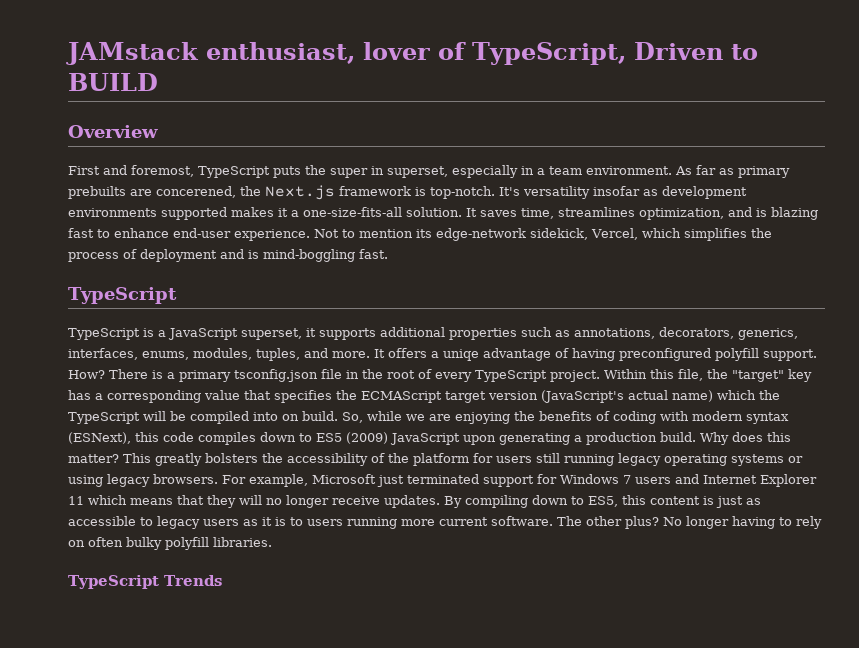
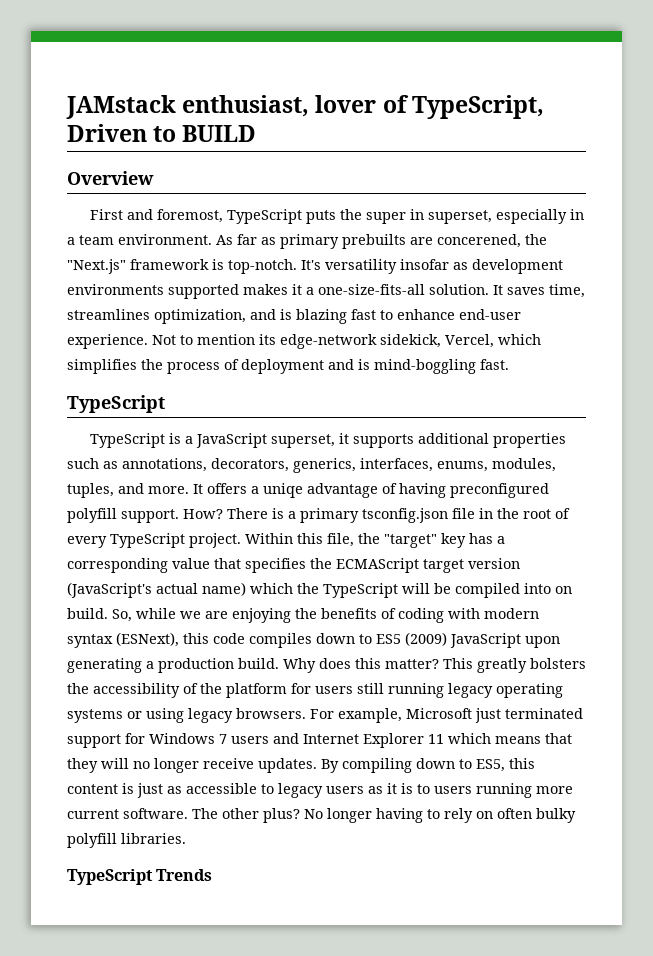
[265,185,335,200] Next.js -> [67,259,126,274] "Next.js"

